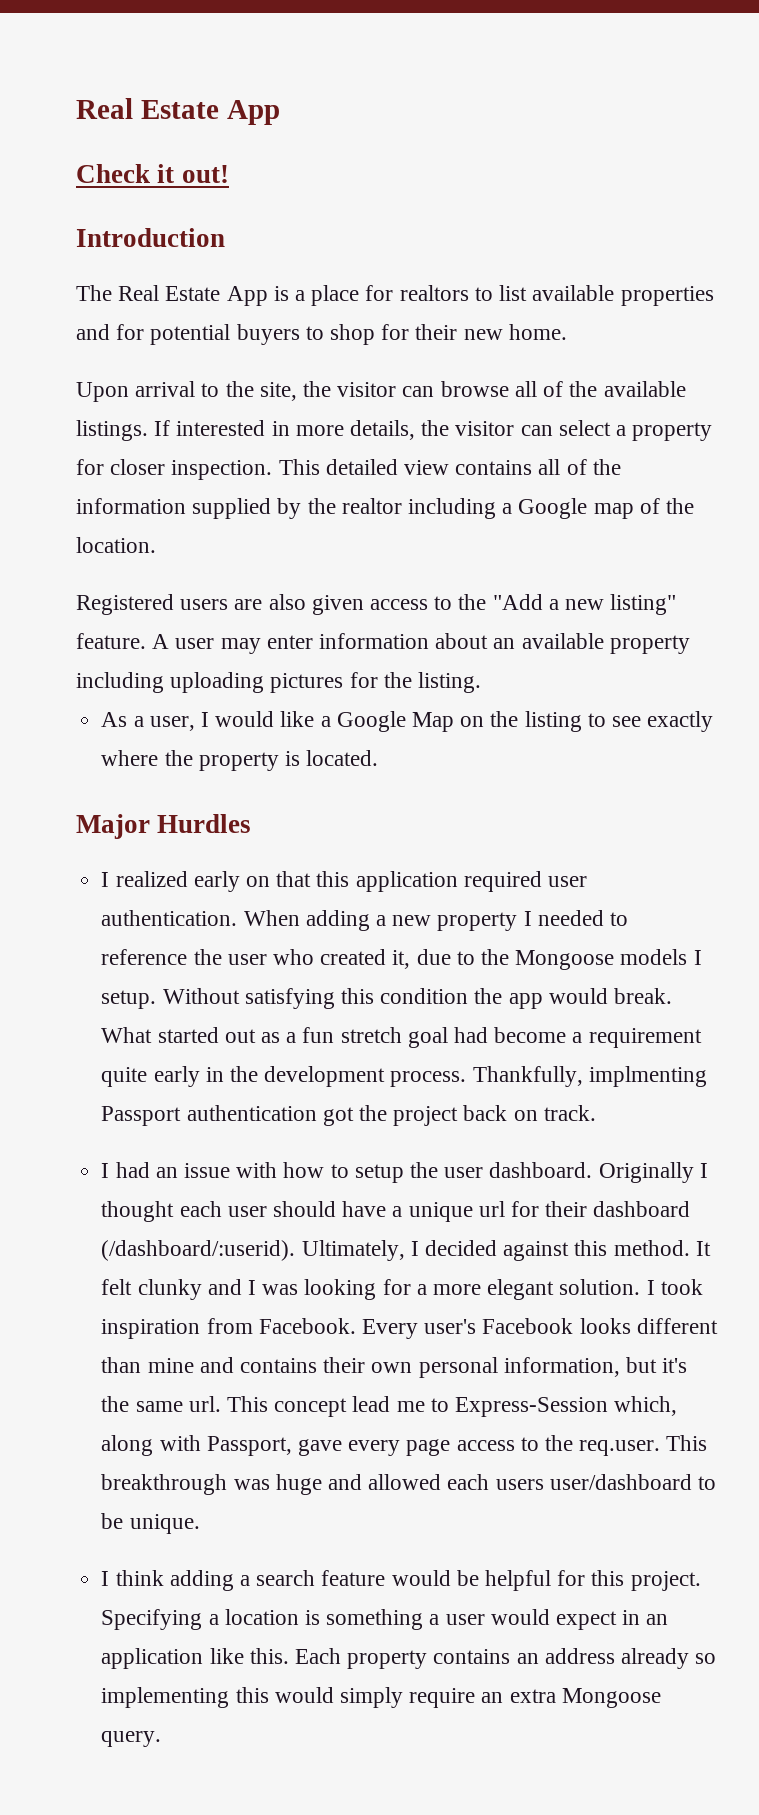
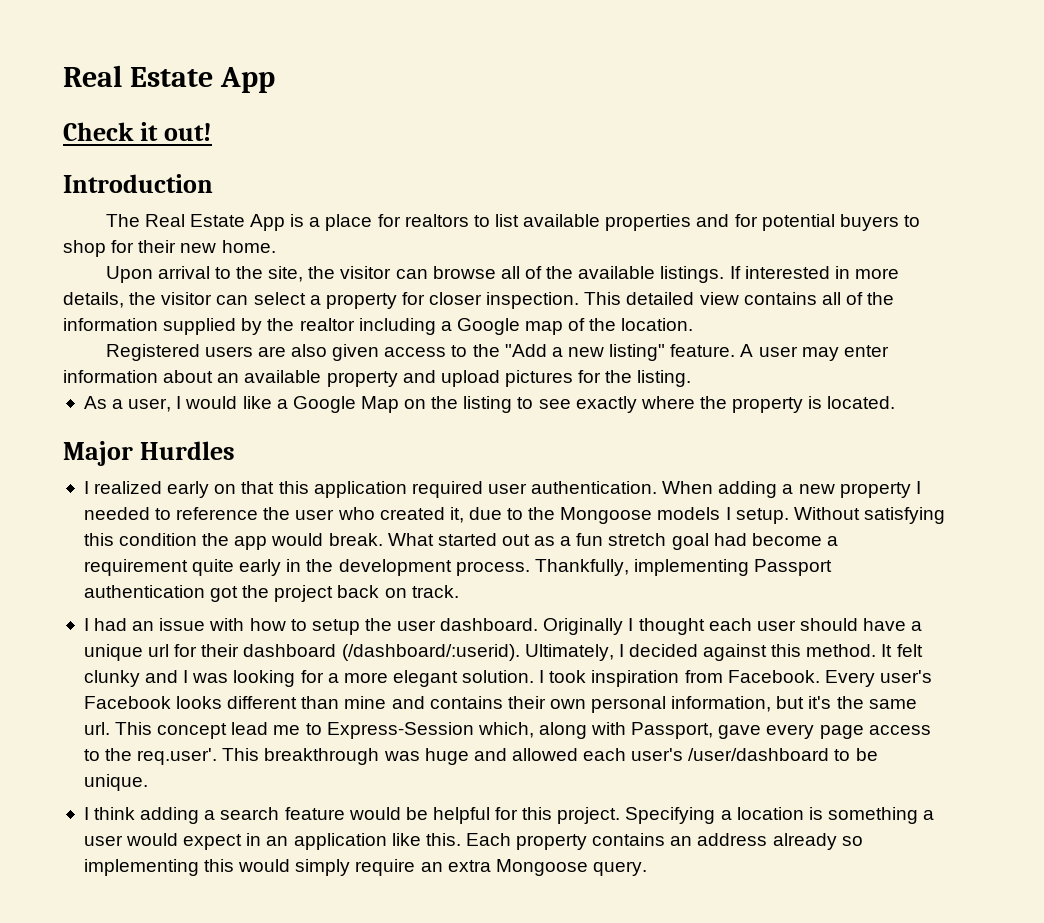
[76,672,265,693] including uploading -> [402,370,500,387] and upload
[588,1066,707,1087] implmenting -> [633,559,749,576] implementing
[579,1440,661,1456] req.user. -> [137,748,218,765] req.user'.
[495,1474,692,1490] users user/dashboard -> [631,748,830,761] user's /user/dashboard

